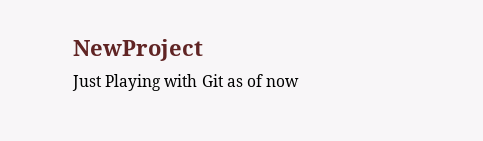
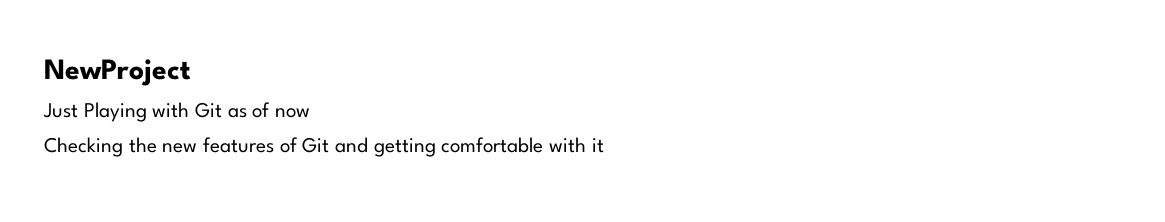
(300, 82) none -> [44,137,604,157] // Checking the new features of Git and getting comfortable with it

